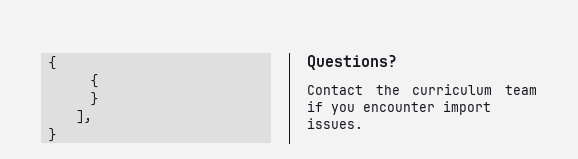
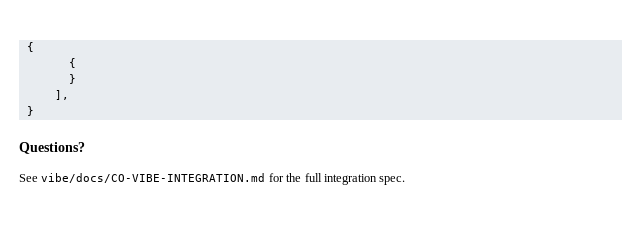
[307,84,537,95] [307,101,491,115] [307,118,363,129] Contact the curriculum team if you encounter import issues. -> [19,173,406,185] See vibe/docs/CO-VIBE-INTEGRATION.md for the full integration spec.

